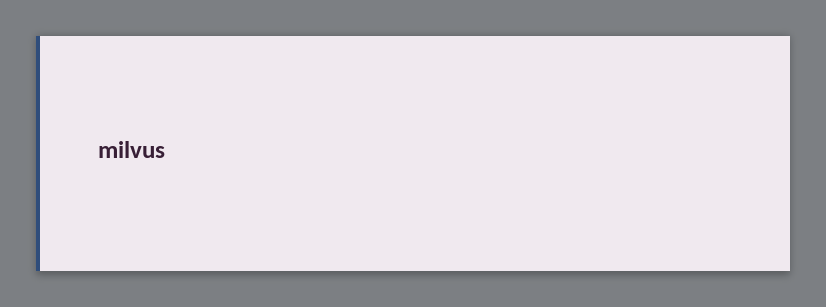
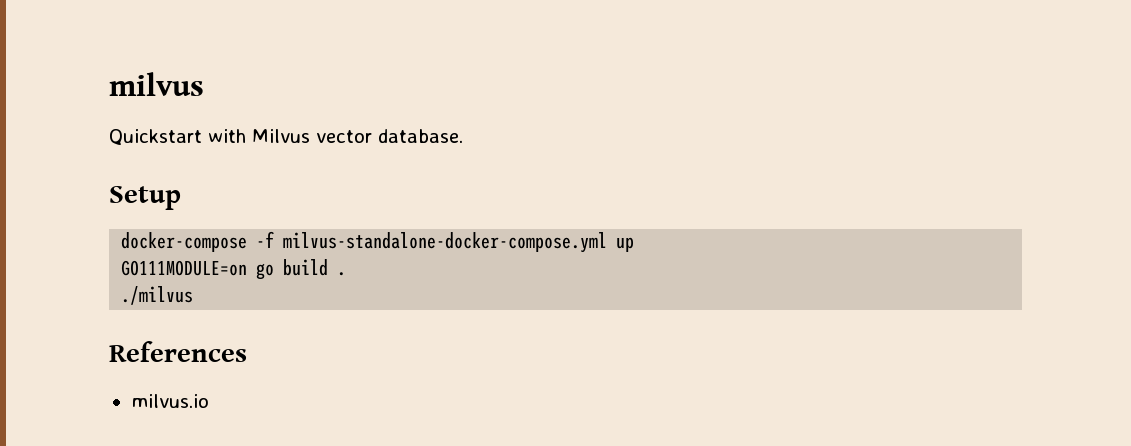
(165, 149) none -> [109,129,463,145] [109,186,181,210] [121,231,635,253] [121,259,347,280] [121,286,194,305] [109,341,247,362] [131,394,209,408] // Quickstart with Milvus vector database. // Setup // docker-compose -f milvus-standalone-docker-compose.yml up // GO111MODULE=on go build . // ./milvus // References // milvus.io

